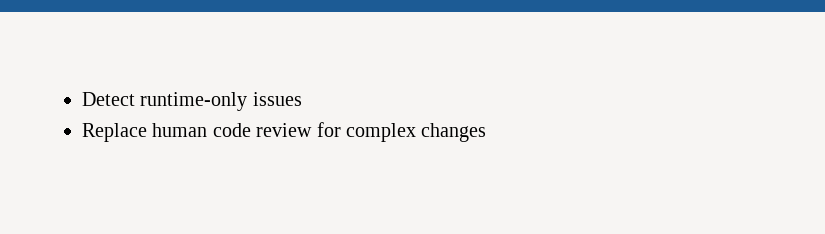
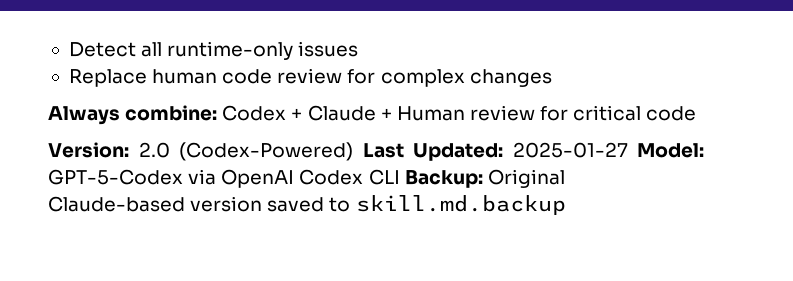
(135, 99) none -> [141,42,163,57] all
(487, 132) none -> [48,105,697,125] [48,142,704,161] [48,169,565,188] [48,195,566,215] // Always combine: Codex + Claude + Human review for critical code // Version: 2.0 (Codex-Powered) Last Updated: 2025-01-27 Model: GPT-5-Codex via OpenAI Codex CLI Backup: Original Claude-based version saved to skill.md.backup

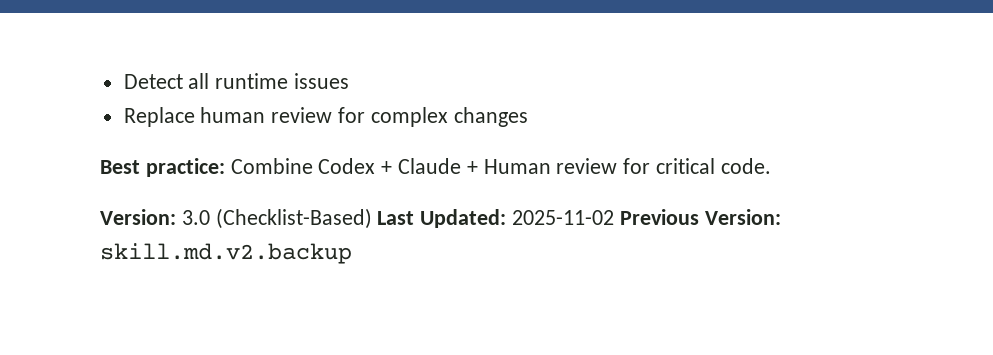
[167,41,294,60] runtime-only -> [215,73,289,89] runtime
[222,69,273,84] code -> (266, 115) none
[48,105,218,125] Always combine: -> [100,158,313,177] Best practice: Combine
[646,106,697,121] [48,142,704,161] [48,169,565,188] [48,195,566,215] code // Version: 2.0 (Codex-Powered) Last Updated: 2025-01-27 Model: GPT-5-Codex via OpenAI Codex CLI Backup: Original Claude-based version saved to skill.md.backup -> [720,158,771,174] [100,208,781,229] [100,243,352,264] code. // Version: 3.0 (Checklist-Based) Last Updated: 2025-11-02 Previous Version: skill.md.v2.backup

